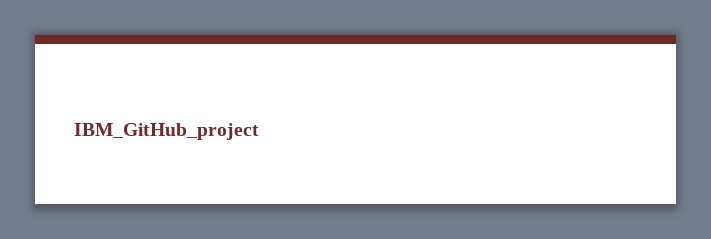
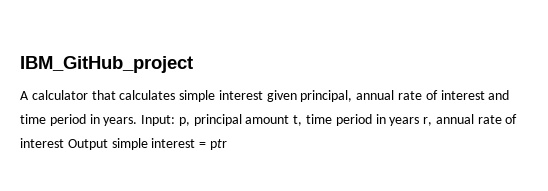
(259, 131) none -> [20,90,510,102] [20,114,518,126] [20,138,227,150] // A calculator that calculates simple interest given principal, annual rate of interest and time period in years. Input: p, principal amount t, time period in years r, annual rate of interest Output simple interest = ptr

